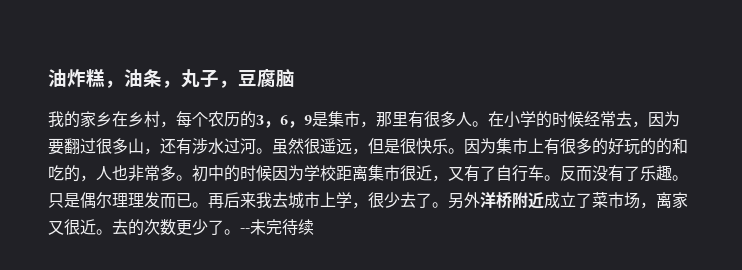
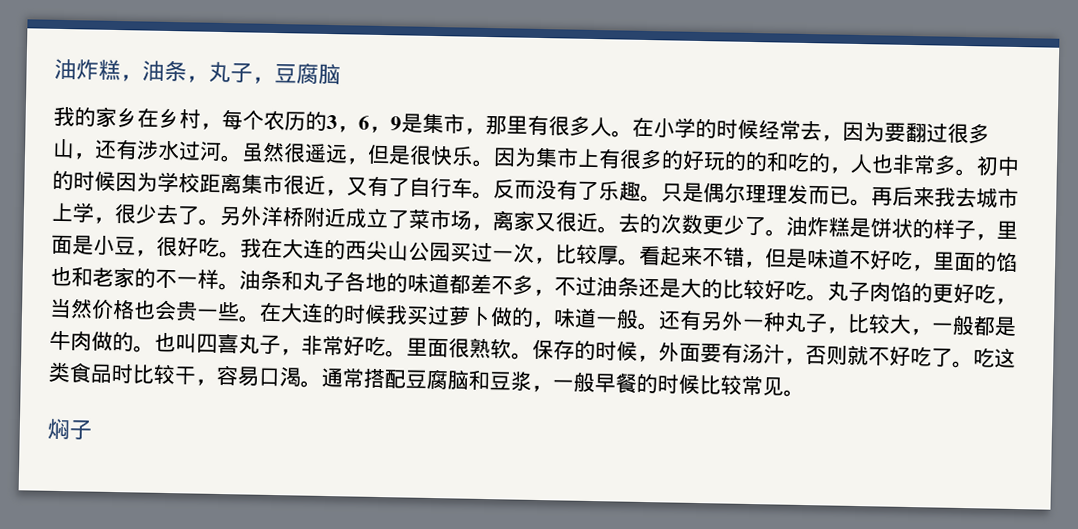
[240,219,314,236] --未完待续 -> [786,216,1018,241] [51,234,1018,273] [50,266,1017,306] [49,297,1017,336] [49,330,1016,369] [48,361,805,398] [47,418,92,440] 油炸糕是饼状的样子，里面是小豆，很好吃。我在大连的西尖山公园买过一次，比较厚。看起来不错，但是味道不好吃，里面的馅也和老家的不一样。油条和丸子各地的味道都差不多，不过油条还是大的比较好吃。丸子肉馅的更好吃，当然价格也会贵一些。在大连的时候我买过萝卜做的，味道一般。还有另外一种丸子，比较大，一般都是牛肉做的。也叫四喜丸子，非常好吃。里面很熟软。保存的时候，外面要有汤汁，否则就不好吃了。吃这类食品时比较干，容易口渴。通常搭配豆腐脑和豆浆，一般早餐的时候比较常见。 // 焖子

